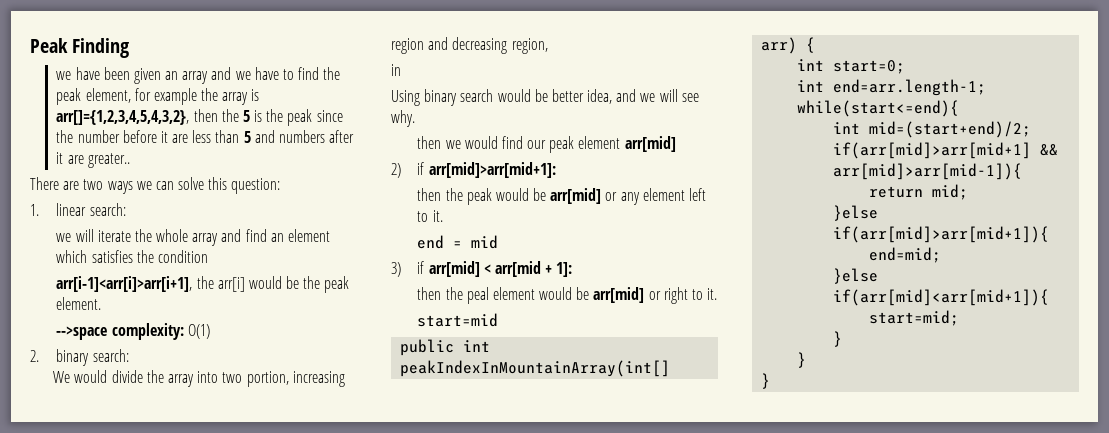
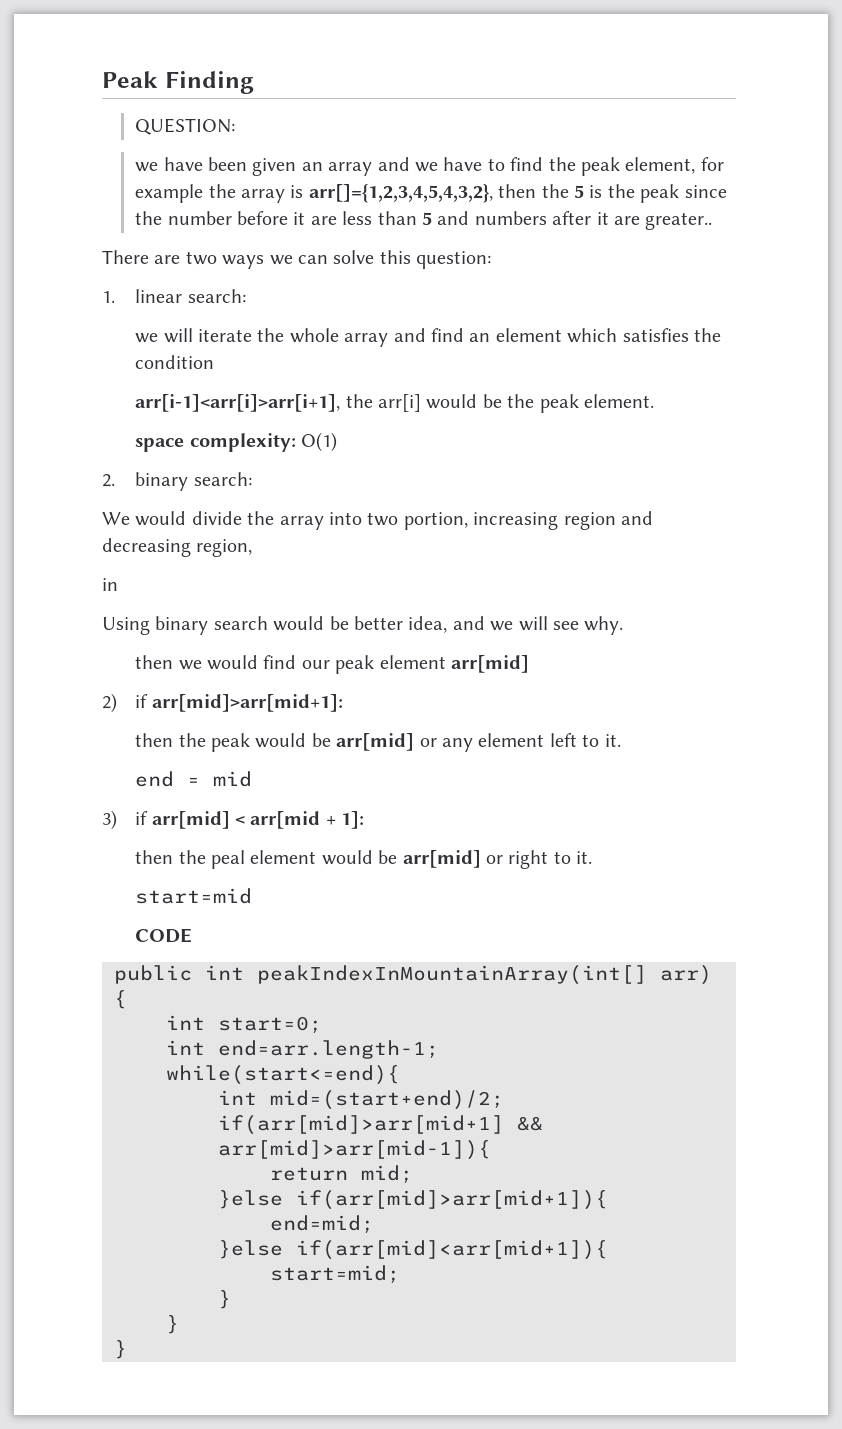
(130, 48) none -> [135,118,236,135] // QUESTION:
[56,326,108,340] -->space -> [135,438,185,452] space
(499, 320) none -> [135,928,193,943] // CODE

